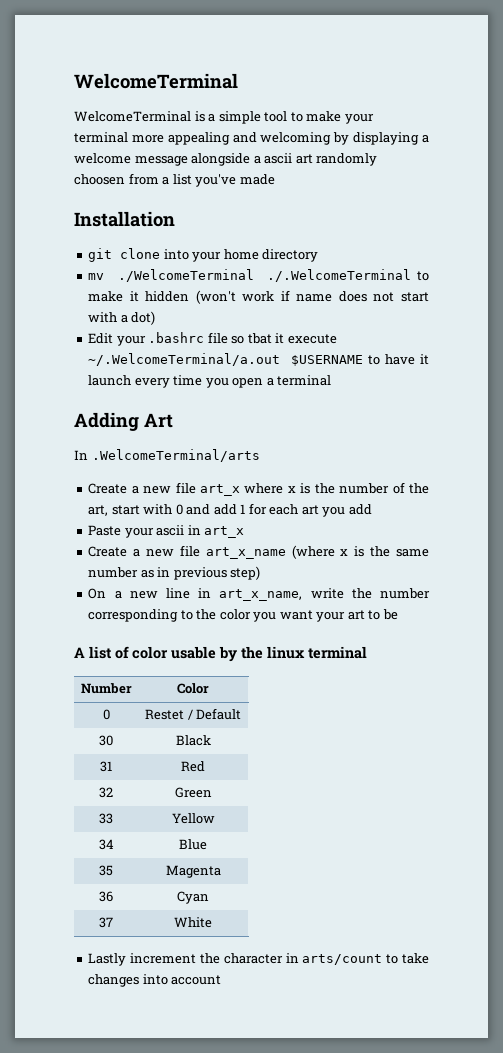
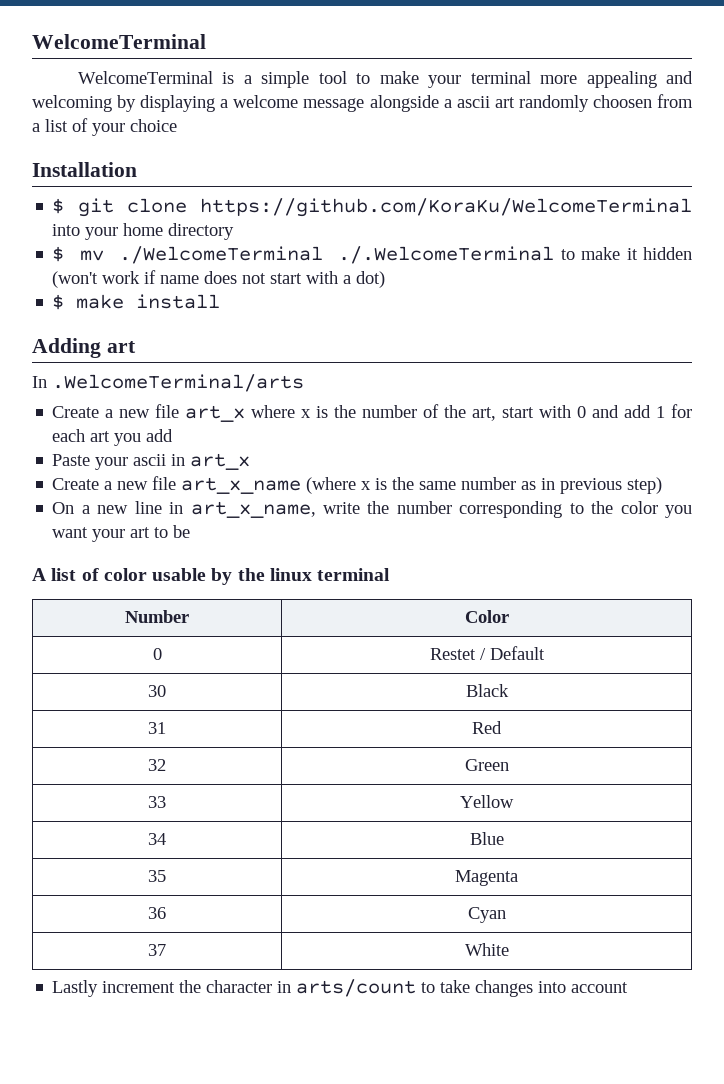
[195,174,275,187] you've made -> [72,118,177,136] of your choice
(175, 219) none -> [52,198,65,214] $
(161, 253) none -> [199,198,692,217] https://github.com/KoraKu/WelcomeTerminal
(319, 255) none -> [52,246,65,262] $
[88,332,337,346] [88,353,430,366] [88,375,332,388] Edit your .bashrc file so tbat it execute ~/.WelcomeTerminal/a.out $USERNAME to have it launch every time you open a terminal -> [52,294,221,310] $ make install
[144,413,173,428] Art -> [106,341,136,353] art

